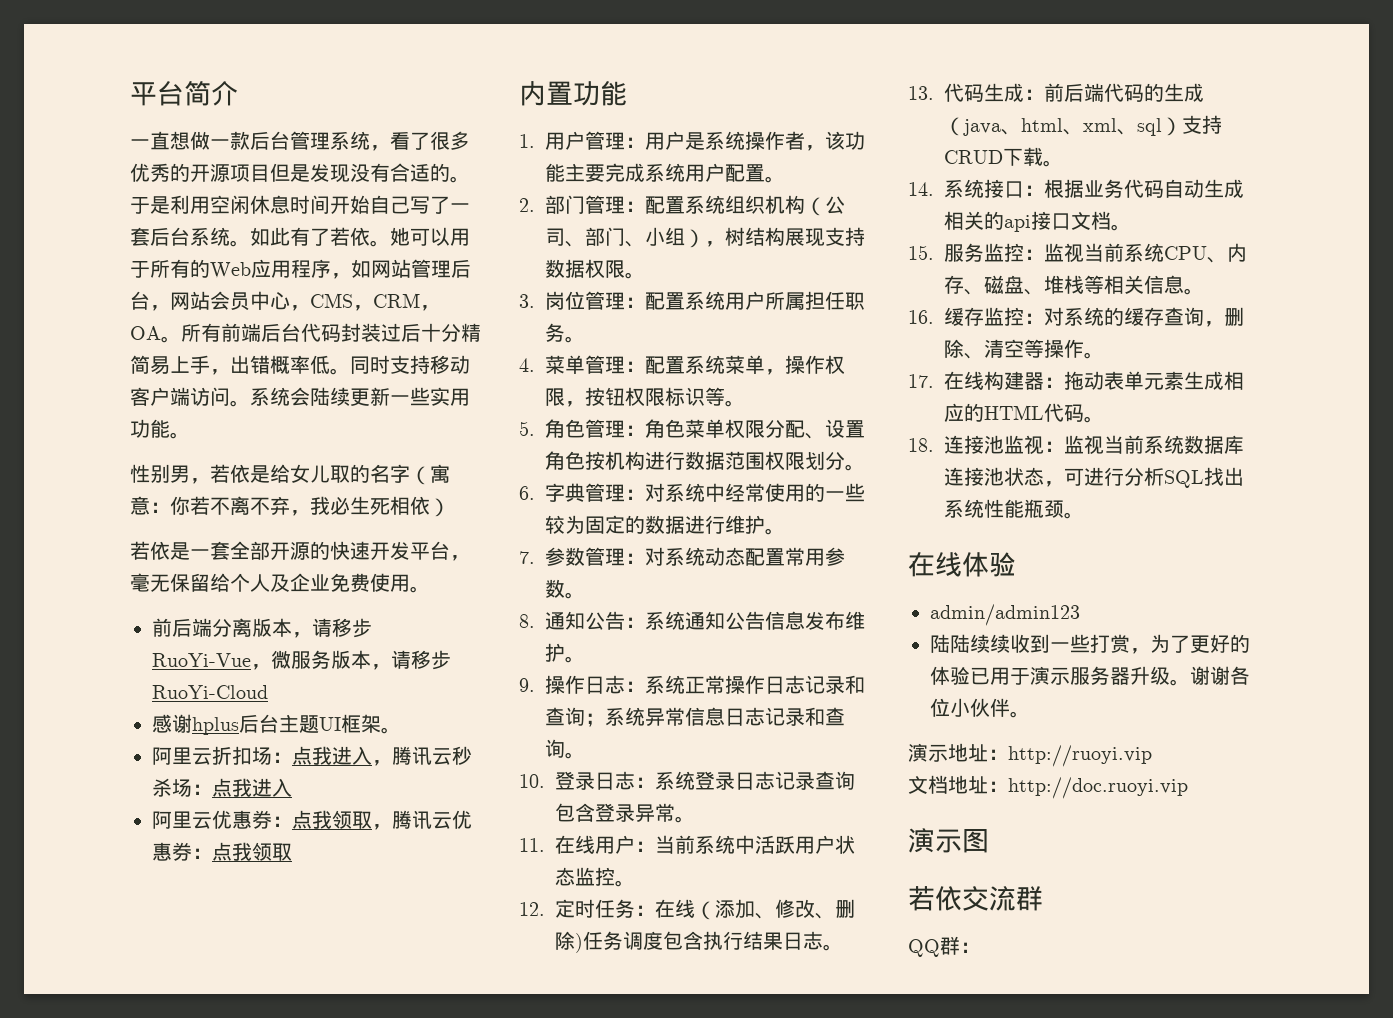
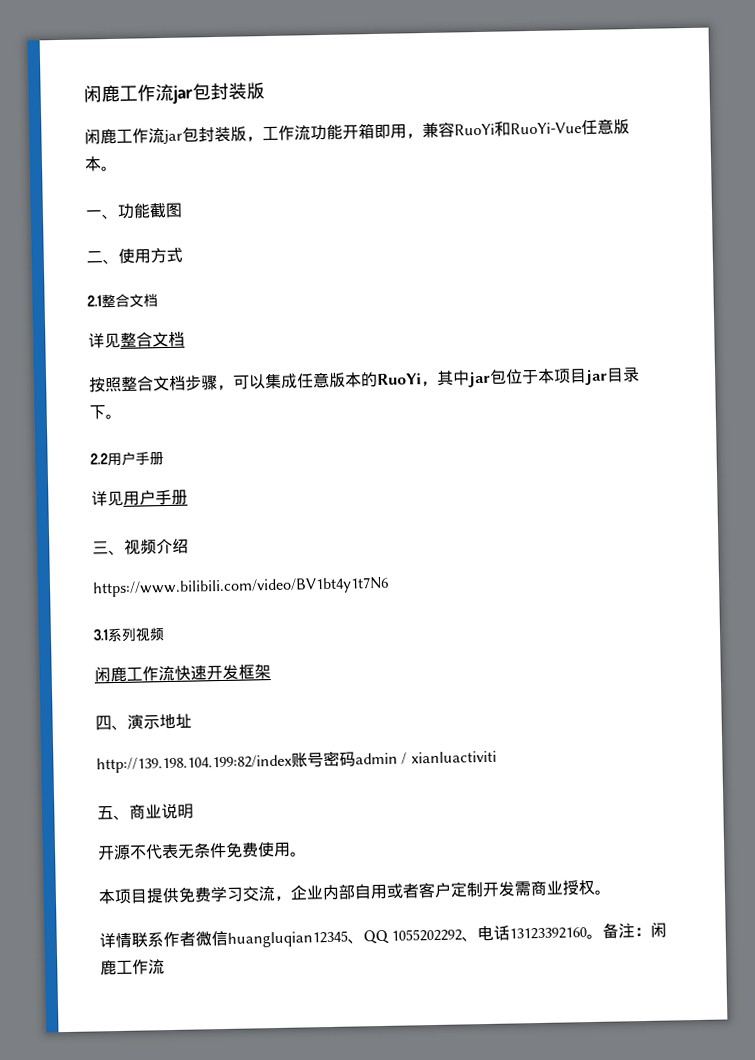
[130,80,238,106] [130,131,470,151] [130,163,470,183] [130,195,470,214] [130,227,470,247] [130,259,471,279] [130,291,440,311] [130,323,481,343] [130,355,470,375] [130,387,470,407] [130,419,190,439] [130,464,450,485] [130,496,450,517] [130,541,470,561] [130,573,430,593] [152,618,372,638] [152,650,451,670] [152,685,268,699] [152,714,401,735] [152,746,472,766] [152,778,292,797] [152,810,472,830] [152,842,292,861] [519,81,627,106] [519,131,865,151] [545,163,785,183] [519,195,845,216] [545,227,865,248] [545,259,645,279] [519,291,865,310] [545,323,585,343] [519,355,845,375] [545,387,745,407] [519,419,865,439] [545,451,865,471] [519,483,865,502] [545,515,785,535] [519,547,845,566] [545,579,585,599] [519,611,865,630] [545,643,585,663] [519,675,865,694] [545,707,845,727] [545,739,585,759] [519,771,855,790] [555,803,695,823] [519,835,855,854] [555,867,635,887] [519,899,855,920] [555,931,843,953] [908,83,1204,102] [944,115,1222,136] [944,147,1063,167] [908,179,1244,198] [944,211,1131,232] [908,243,1247,263] [944,275,1204,295] [908,307,1244,327] [944,339,1104,359] [908,371,1244,390] [944,403,1104,423] [908,435,1244,455] [944,467,1244,488] [944,499,1084,519] [908,552,1016,577] [930,604,1080,626] [930,634,1250,654] [930,666,1250,686] [930,698,1030,718] [908,743,1152,767] [908,775,1188,799] [908,828,989,853] [908,886,1043,911] [908,936,980,957] 平台简介 // 一直想做一款后台管理系统，看了很多优秀的开源项目但是发现没有合适的。于是利用空闲休息时间开始自己写了一套后台系统。如此有了若依。她可以用于所有的Web应用程序，如网站管理后台，网站会员中心，CMS，CRM，OA。所有前端后台代码封装过后十分精简易上手，出错概率低。同时支持移动客户端访问。系统会陆续更新一些实用功能。 // 性别男，若依是给女儿取的名字（寓意：你若不离不弃，我必生死相依） // 若依是一套全部开源的快速开发平台，毫无保留给个人及企业免费使用。 // 前后端分离版本，请移步RuoYi-Vue，微服务版本，请移步RuoYi-Cloud // 感谢hplus后台主题UI框架。 // 阿里云折扣场：点我进入，腾讯云秒杀场：点我进入 // 阿里云优惠券：点我领取，腾讯云优惠券：点我领取 // 内置功能 // 1.用户管理：用户是系统操作者，该功能主要完成系统用户配置。 // 2.部门管理：配置系统组织机构（公司、部门、小组），树结构展现支持数据权限。 // 3.岗位管理：配置系统用户所属担任职务。 // 4.菜单管理：配置系统菜单，操作权限，按钮权限标识等。 // 5.角色管理：角色菜单权限分配、设置角色按机构进行数据范围权限划分。 // 6.字典管理：对系统中经常使用的一些较为固定的数据进行维护。 // 7.参数管理：对系统动态配置常用参数。 // 8.通知公告：系统通知公告信息发布维护。 // 9.操作日志：系统正常操作日志记录和查询；系统异常信息日志记录和查询。 // 10.登录日志：系统登录日志记录查询包含登录异常。 // 11.在线用户：当前系统中活跃用户状态监控。 // 12.定时任务：在线（添加、修改、删除)任务调度包含执行结果日志。 // 13.代码生成：前后端代码的生成（java、html、xml、sql）支持CRUD下载。 // 14.系统接口：根据业务代码自动生成相关的api接口文档。 // 15.服务监控：监视当前系统CPU、内存、磁盘、堆栈等相关信息。 // 16.缓存监控：对系统的缓存查询，删除、清空等操作。 // 17.在线构建器：拖动表单元素生成相应的HTML代码。 // 18.连接池监视：监视当前系统数据库连接池状态，可进行分析SQL找出系统性能瓶颈。 // 在线体验 // admin/admin123 // 陆陆续续收到一些打赏，为了更好的体验已用于演示服务器升级。谢谢各位小伙伴。 // 演示地址：http://ruoyi.vip // 文档地址：http://doc.ruoyi.vip // 演示图 // 若依交流群 // QQ群： -> [83,82,265,104] [84,118,630,145] [84,156,118,172] [85,202,183,220] [86,247,183,265] [87,293,158,309] [88,331,185,349] [89,366,640,393] [89,404,122,420] [90,451,164,467] [91,489,188,507] [92,538,189,556] [92,576,389,598] [93,627,165,643] [94,664,271,683] [95,713,192,731] [96,750,497,774] [97,802,194,821] [97,841,307,861] [98,879,611,905] [99,921,668,949] [100,959,165,976] 闲鹿工作流jar包封装版 // 闲鹿工作流jar包封装版，工作流功能开箱即用，兼容RuoYi和RuoYi-Vue任意版本。 // 一、功能截图 // 二、使用方式 // 2.1整合文档 // 详见整合文档 // 按照整合文档步骤，可以集成任意版本的RuoYi，其中jar包位于本项目jar目录下。 // 2.2用户手册 // 详见用户手册 // 三、视频介绍 // https://www.bilibili.com/video/BV1bt4y1t7N6 // 3.1系列视频 // 闲鹿工作流快速开发框架 // 四、演示地址 // http://139.198.104.199:82/index账号密码admin / xianluactiviti // 五、商业说明 // 开源不代表无条件免费使用。 // 本项目提供免费学习交流，企业内部自用或者客户定制开发需商业授权。 // 详情联系作者微信huangluqian12345、QQ 1055202292、电话13123392160。备注：闲鹿工作流

